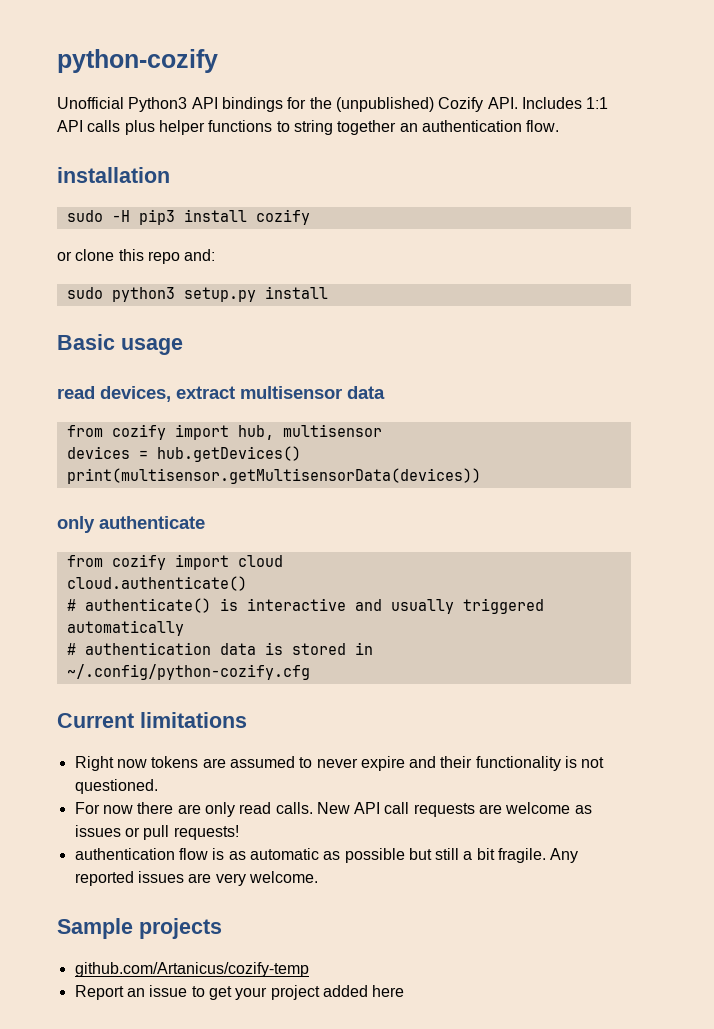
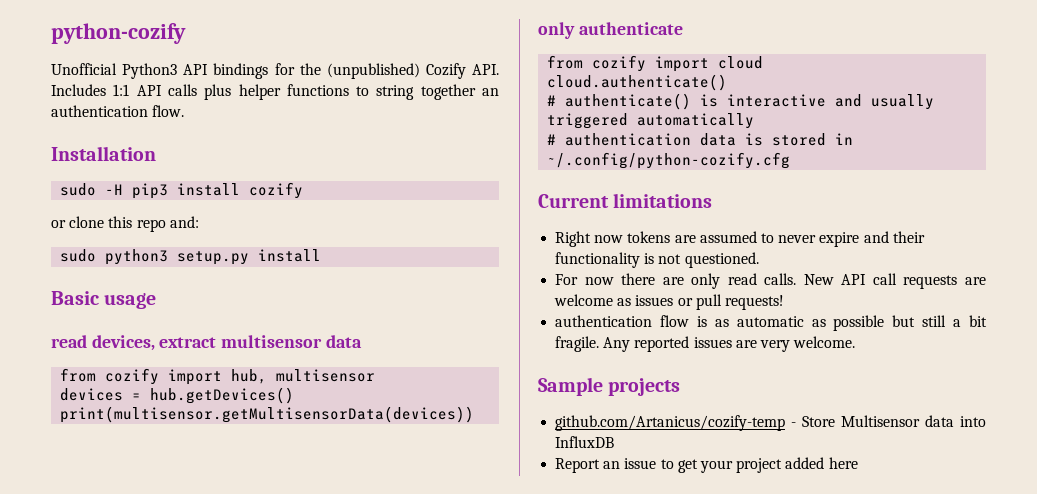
[57,167,170,183] installation -> [51,146,156,161] Installation
(309, 969) none -> [791,415,986,427] [555,436,615,448] - Store Multisensor data into InfluxDB

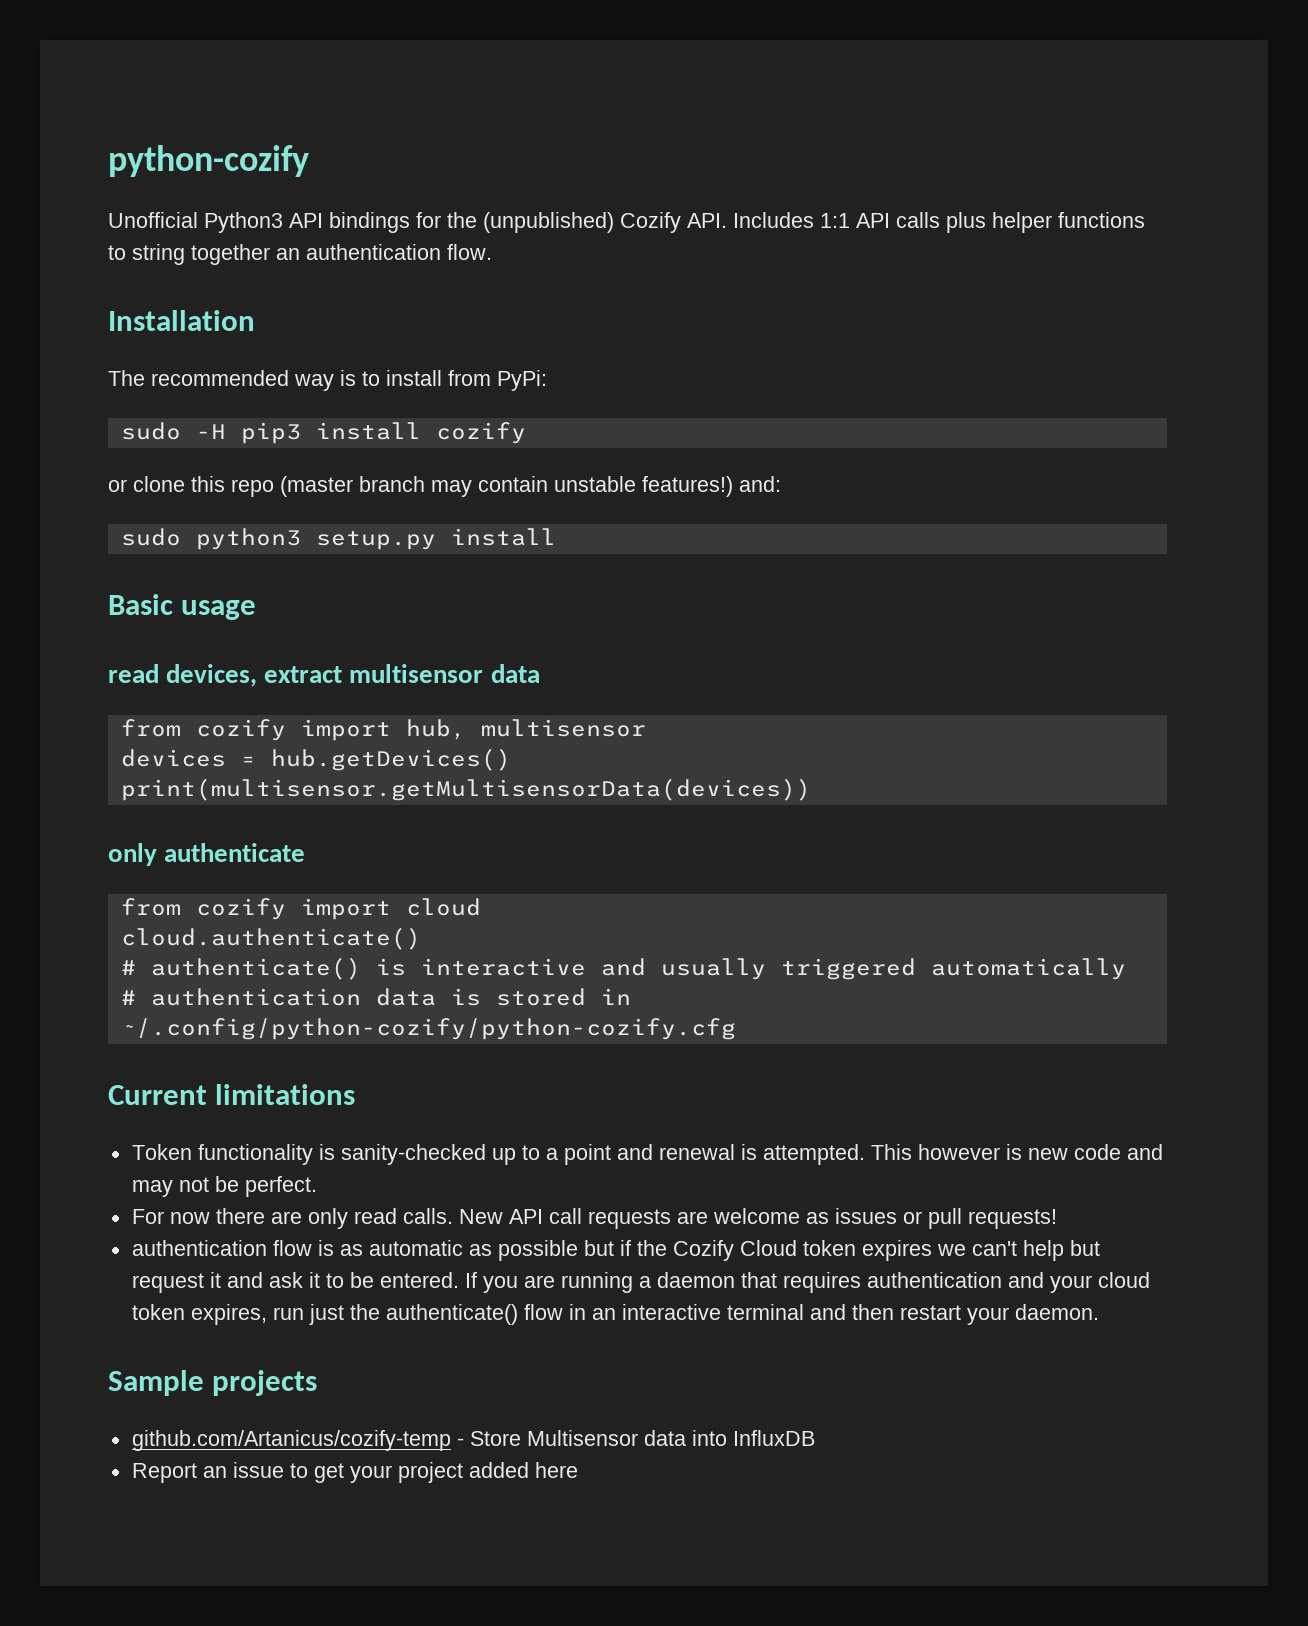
(156, 153) none -> [108,370,547,391] // The recommended way is to install from PyPi:
(166, 225) none -> [280,476,733,497] (master branch may contain unstable features!)
[547,152,791,169] ~/.config/python-cozify.cfg -> [120,1018,736,1040] ~/.config/python-cozify/python-cozify.cfg
[555,231,925,247] [555,252,759,268] Right now tokens are assumed to never expire and their functionality is not questioned. -> [131,1144,1163,1165] [131,1176,317,1197] Token functionality is sanity-checked up to a point and renewal is attempted. This however is new code and may not be perfect.
[922,315,987,327] [555,336,856,352] still a bit fragile. Any reported issues are very welcome. -> [619,1240,1100,1261] [131,1272,1150,1293] [131,1304,1099,1325] if the Cozify Cloud token expires we can't help but request it and ask it to be entered. If you are running a daemon that requires authentication and your cloud token expires, run just the authenticate() flow in an interactive terminal and then restart your daemon.

